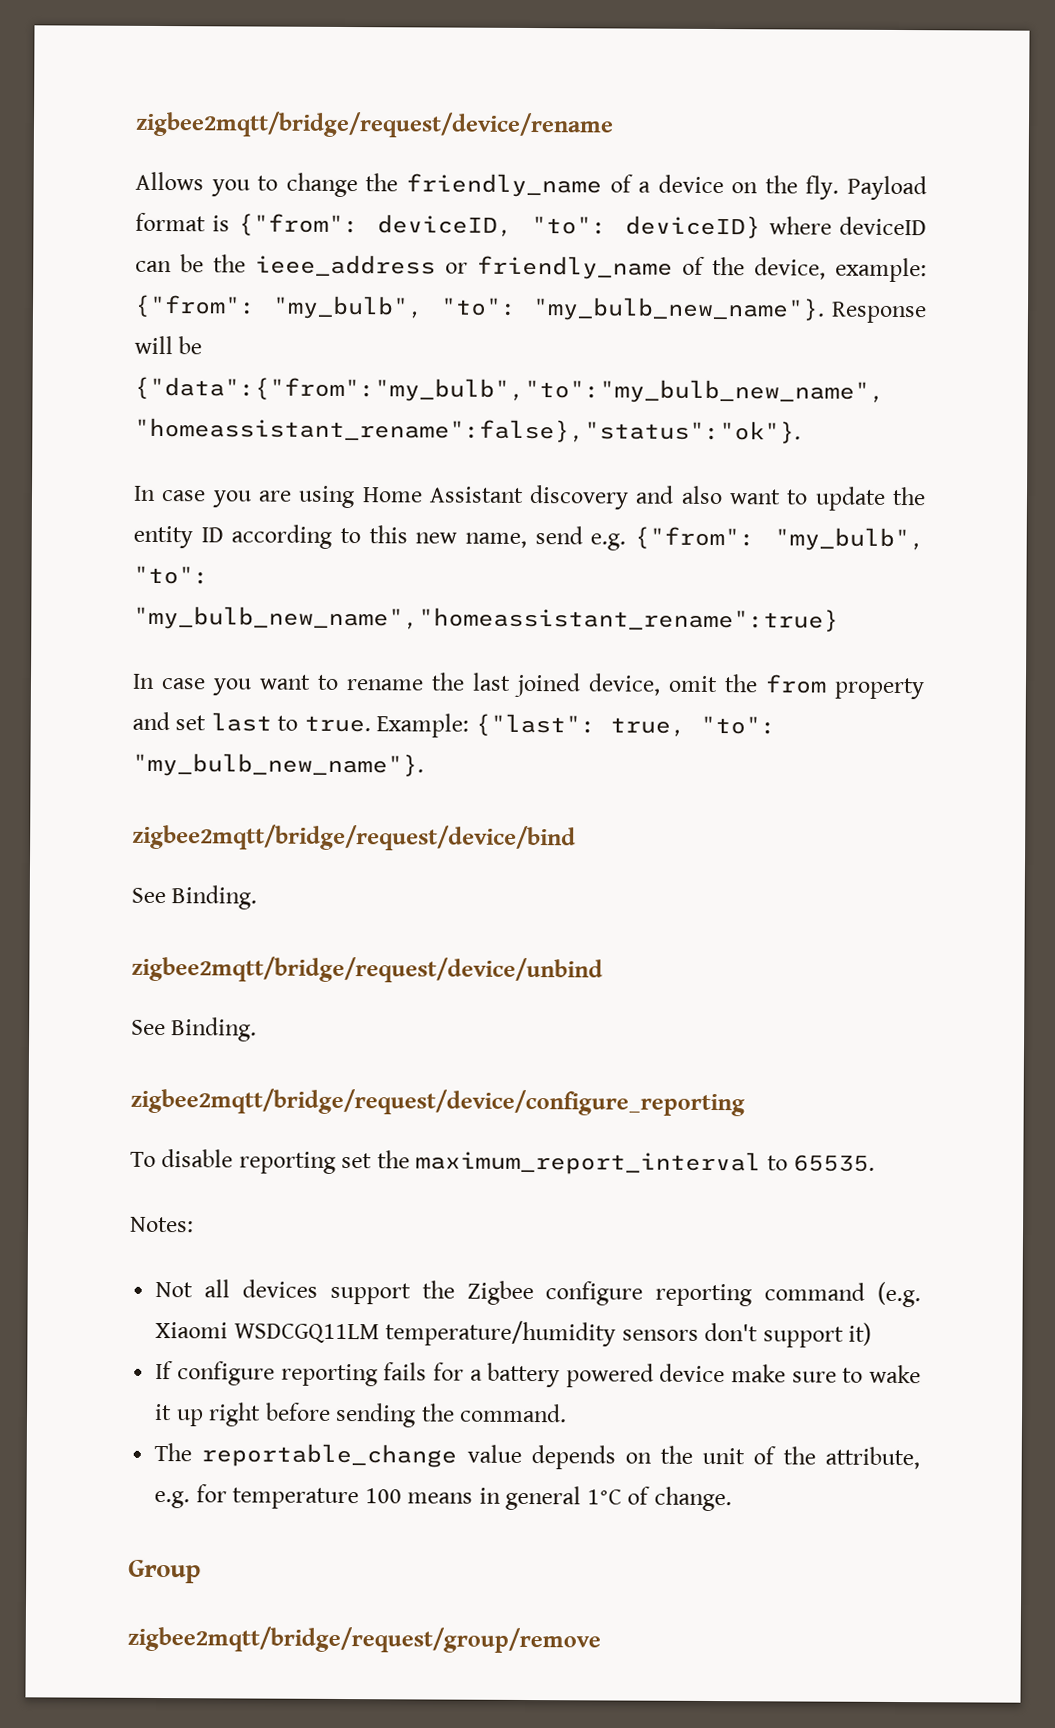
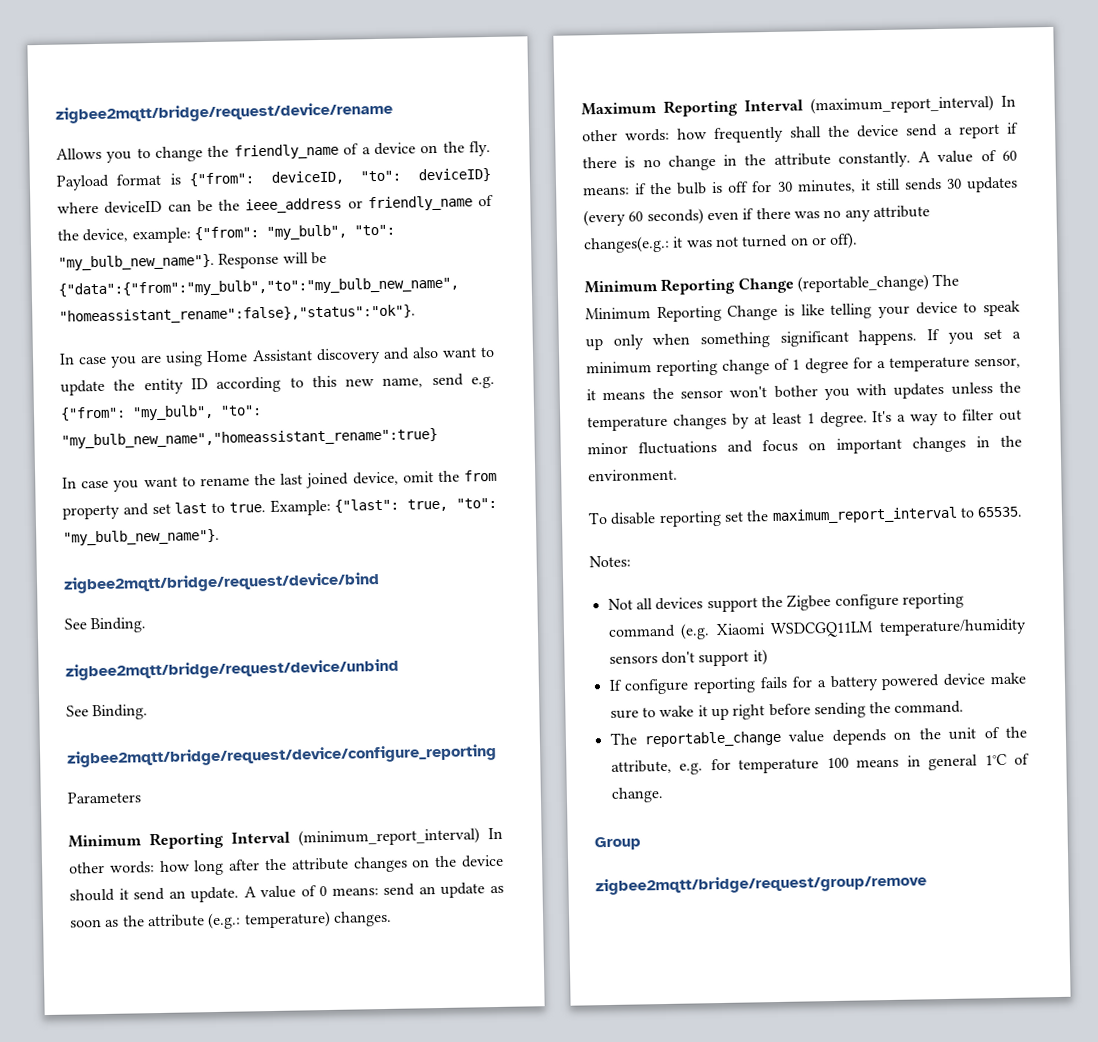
(745, 1102) none -> [67,791,141,804] [68,827,503,850] [69,854,505,876] [69,882,505,903] [70,910,392,930] [581,95,1016,117] [582,122,1019,143] [582,149,1017,171] [583,176,1018,196] [583,205,930,227] [583,232,859,254] [584,273,960,295] [585,300,1021,323] [585,328,1021,351] [586,356,1021,377] [586,381,1021,401] [587,409,1022,432] [587,435,1022,455] [588,468,678,482] // Parameters // Minimum Reporting Interval (minimum_report_interval) In other words: how long after the attribute changes on the device should it send an update. A value of 0 means: send an update as soon as the attribute (e.g.: temperature) changes. // Maximum Reporting Interval (maximum_report_interval) In other words: how frequently shall the device send a report if there is no change in the attribute constantly. A value of 60 means: if the bulb is off for 30 minutes, it still sends 30 updates (every 60 seconds) even if there was no any attribute changes(e.g.: it was not turned on or off). // Minimum Reporting Change (reportable_change) The Minimum Reporting Change is like telling your device to speak up only when something significant happens. If you set a minimum reporting change of 1 degree for a temperature sensor, it means the sensor won't bother you with updates unless the temperature changes by at least 1 degree. It's a way to filter out minor fluctuations and focus on important changes in the environment.

